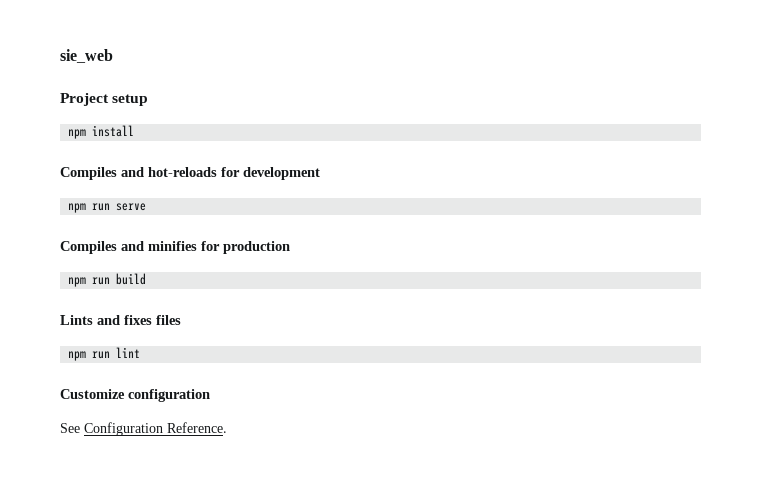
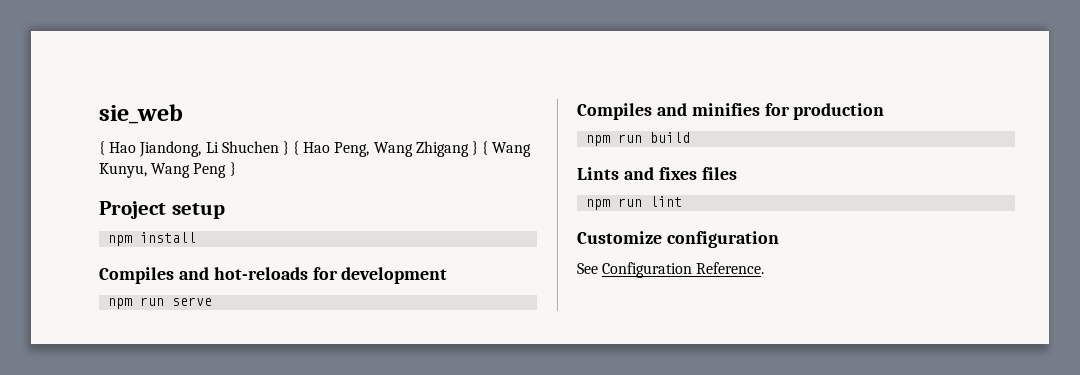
(113, 56) none -> [99,141,532,157] [99,162,236,178] // { Hao Jiandong, Li Shuchen } { Hao Peng, Wang Zhigang } { Wang Kunyu, Wang Peng }

